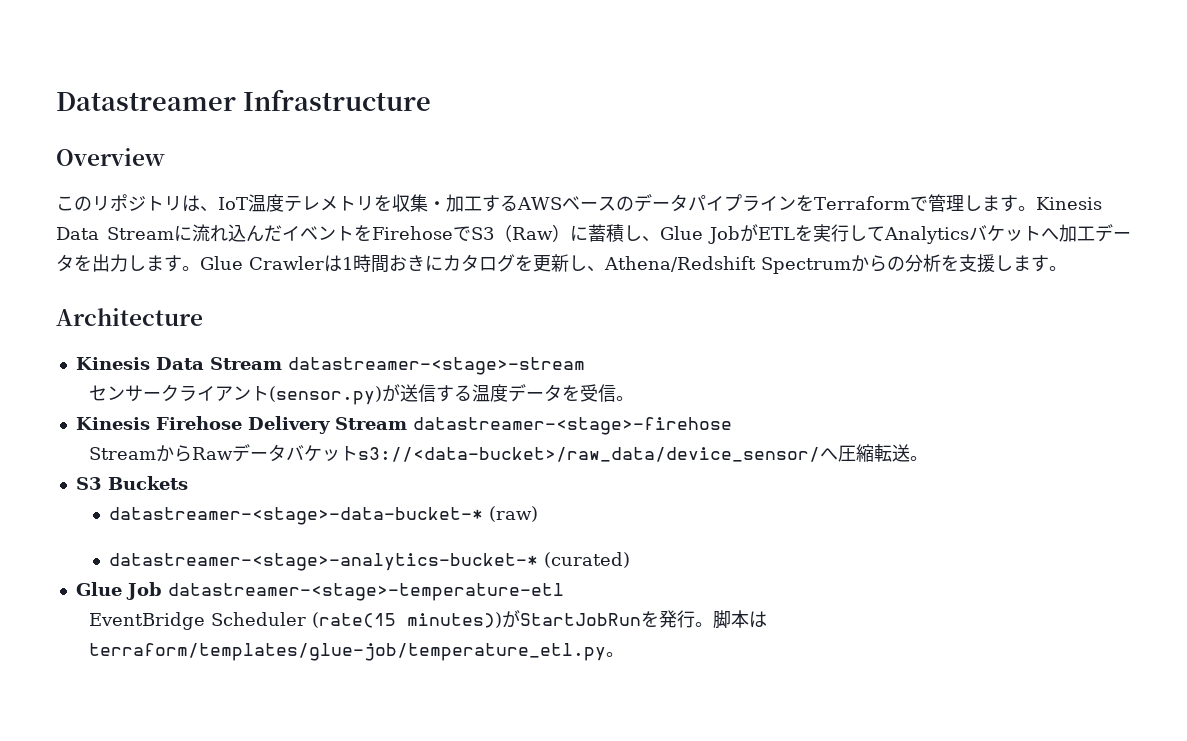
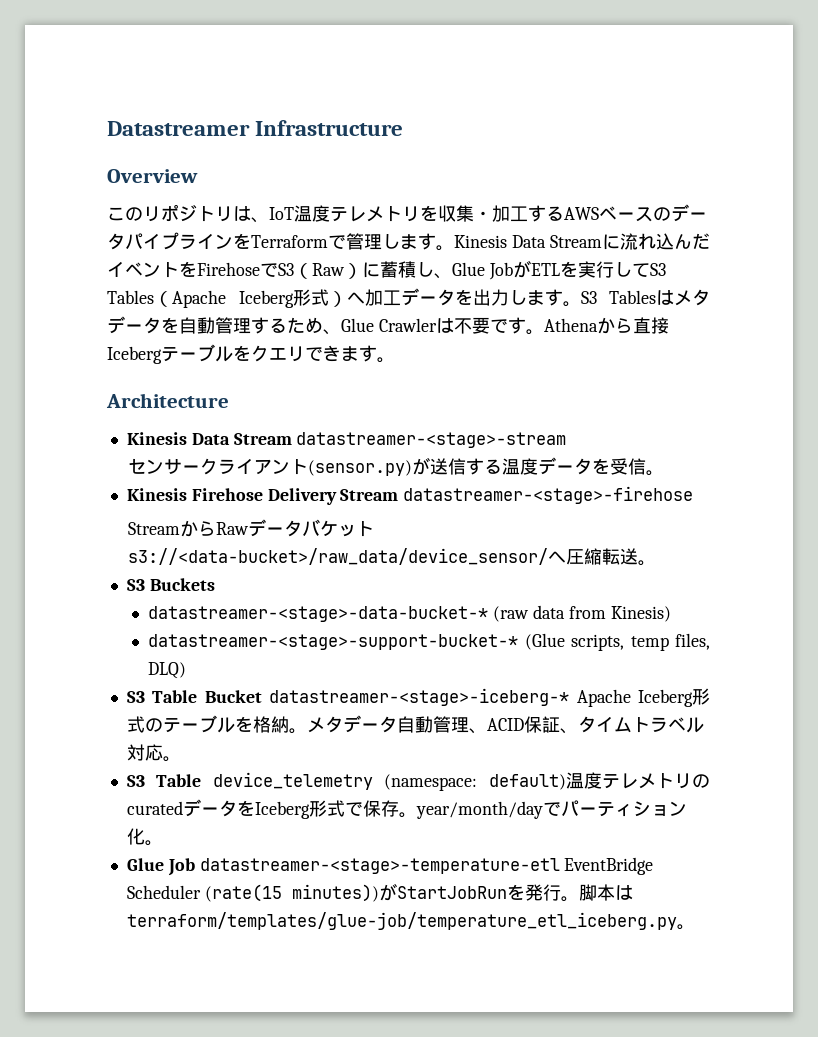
[884,225,1041,244] Analyticsバケット -> [649,263,666,276] [107,289,347,308] S3 Tables（Apache Iceberg形式）
[200,254,1013,274] Glue Crawlerは1時間おきにカタログを更新し、Athena/Redshift Spectrumからの分析を支援し -> [580,289,710,306] [107,316,669,335] [107,344,341,364] S3 Tablesはメタデータを自動管理するため、Glue Crawlerは不要です。Athenaから直接Icebergテーブルをクエリでき
[489,506,539,522] [109,552,631,571] (raw) // datastreamer-<stage>-analytics-bucket-* (curated) -> [493,605,671,622] [148,633,710,651] [148,662,187,679] [126,688,711,707] [126,715,704,734] [126,744,181,762] [126,772,710,791] [126,799,687,819] [126,828,163,846] (raw data from Kinesis) // datastreamer-<stage>-support-bucket-* (Glue scripts, temp files, DLQ) // S3 Table Bucket datastreamer-<stage>-iceberg-* Apache Iceberg形式のテーブルを格納。メタデータ自動管理、ACID保証、タイムトラベル対応。 // S3 Table device_telemetry (namespace: default)温度テレメトリのcuratedデータをIceberg形式で保存。year/month/dayでパーティション化。
(564, 592) // -> (560, 866) none
[89,643,607,661] terraform/templates/glue-job/temperature_etl.py -> [126,912,677,930] terraform/templates/glue-job/temperature_etl_iceberg.py

